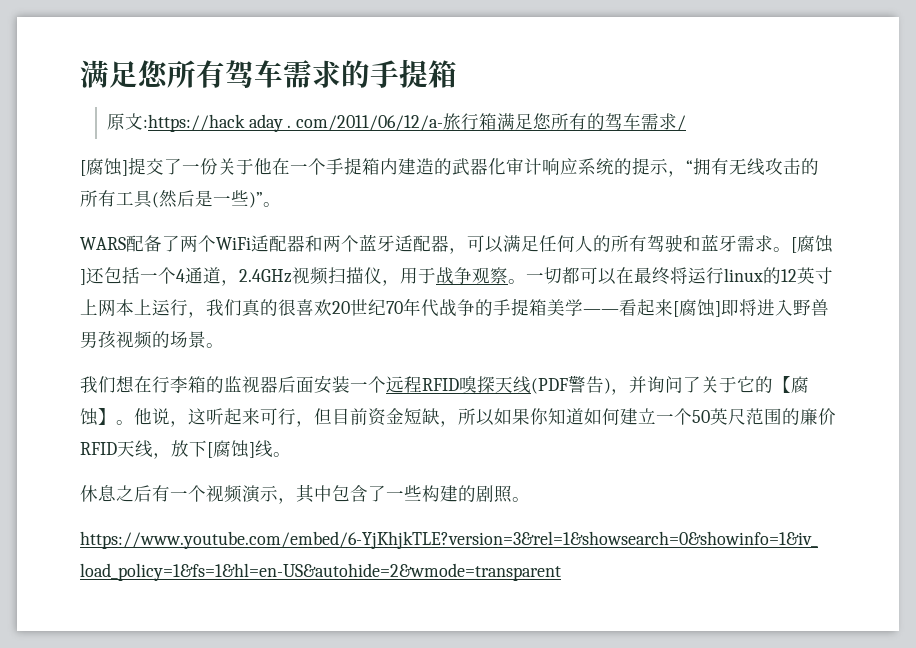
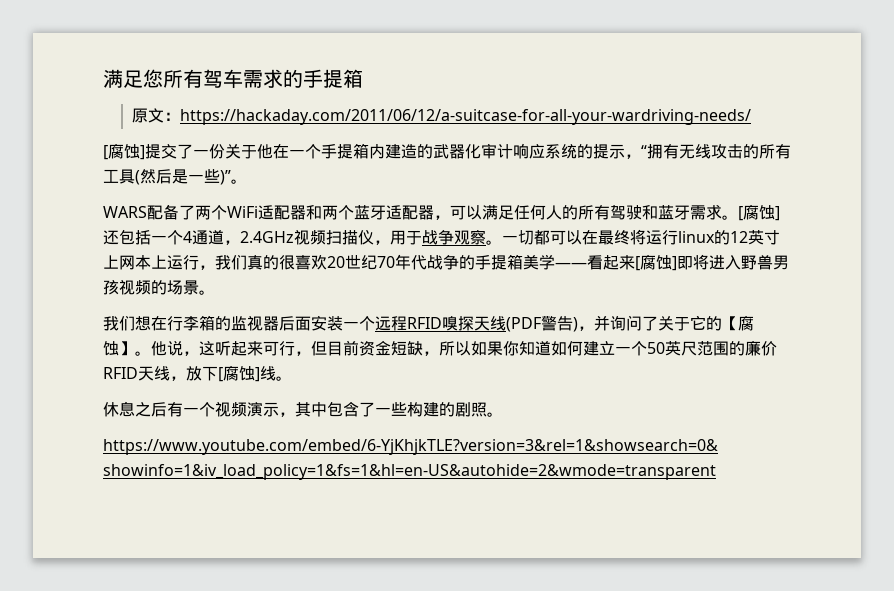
[143,113,687,132] :https://hack aday . com/2011/06/12/a-旅行箱满足您所有的驾车需求/ -> [163,109,751,125] ：https://hackaday.com/2011/06/12/a-suitcase-for-all-your-wardriving-needs/

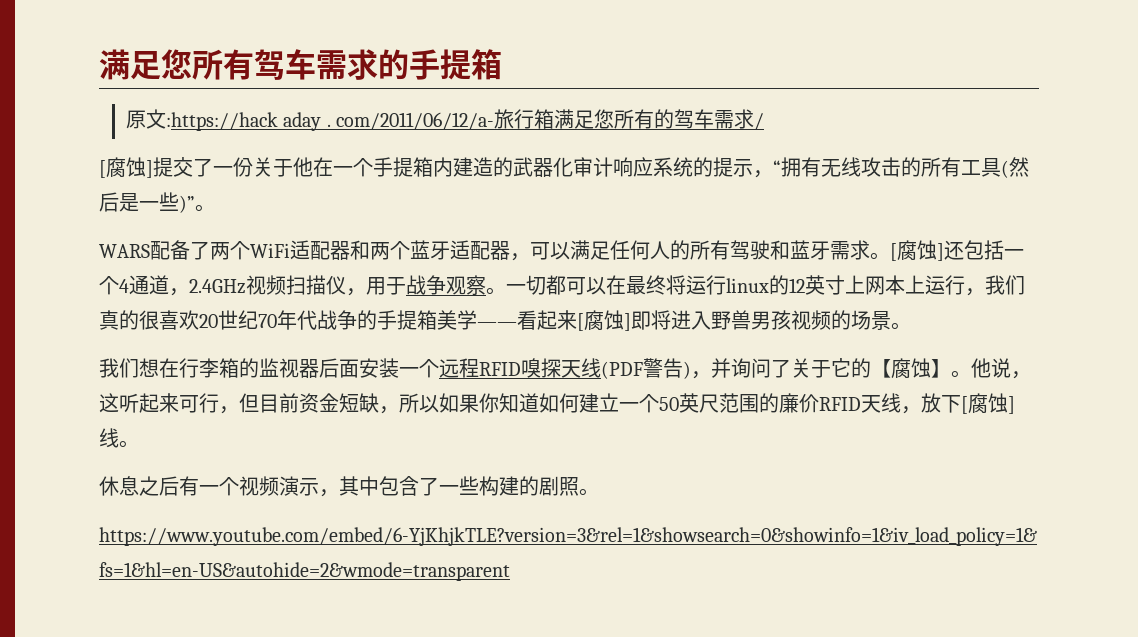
[163,109,751,125] ：https://hackaday.com/2011/06/12/a-suitcase-for-all-your-wardriving-needs/ -> [165,109,765,131] :https://hack aday . com/2011/06/12/a-旅行箱满足您所有的驾车需求/

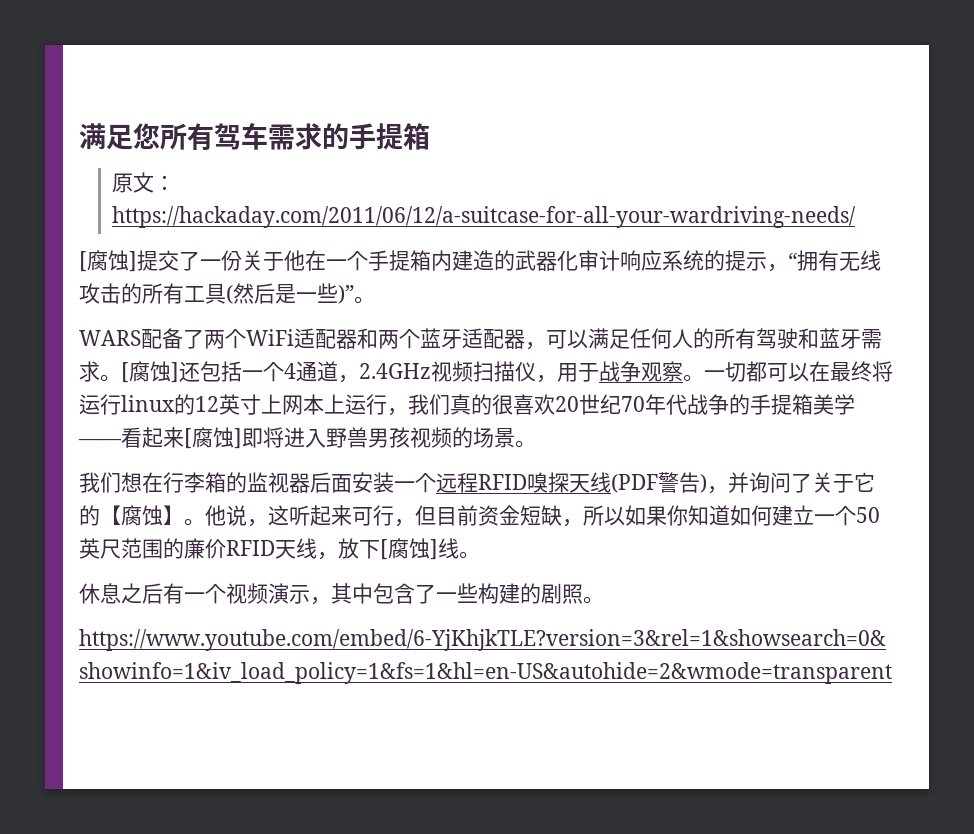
[165,109,765,131] :https://hack aday . com/2011/06/12/a-旅行箱满足您所有的驾车需求/ -> [154,175,176,190] [112,206,857,228] ：https://hackaday.com/2011/06/12/a-suitcase-for-all-your-wardriving-needs/

